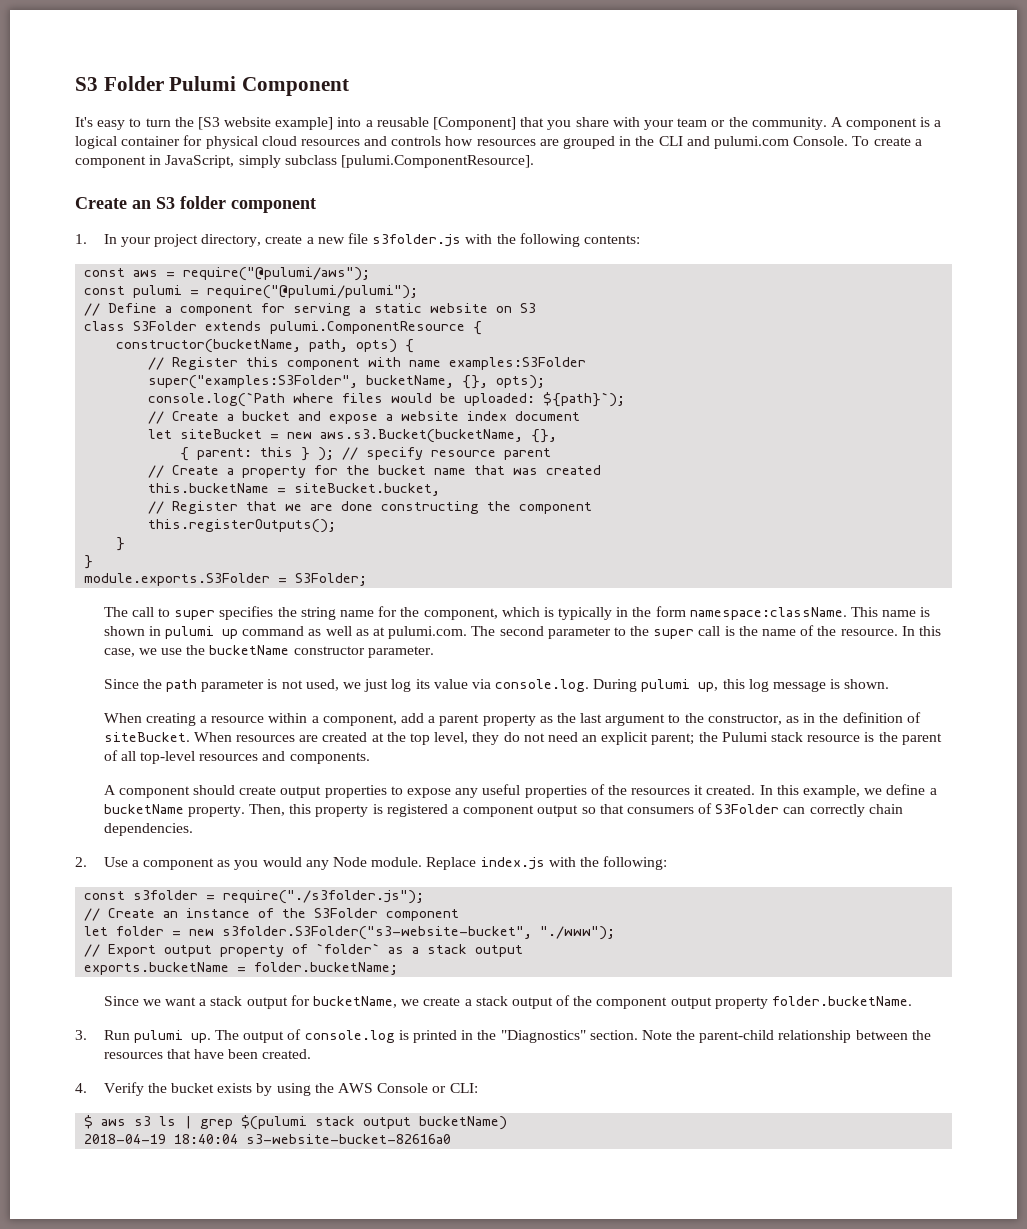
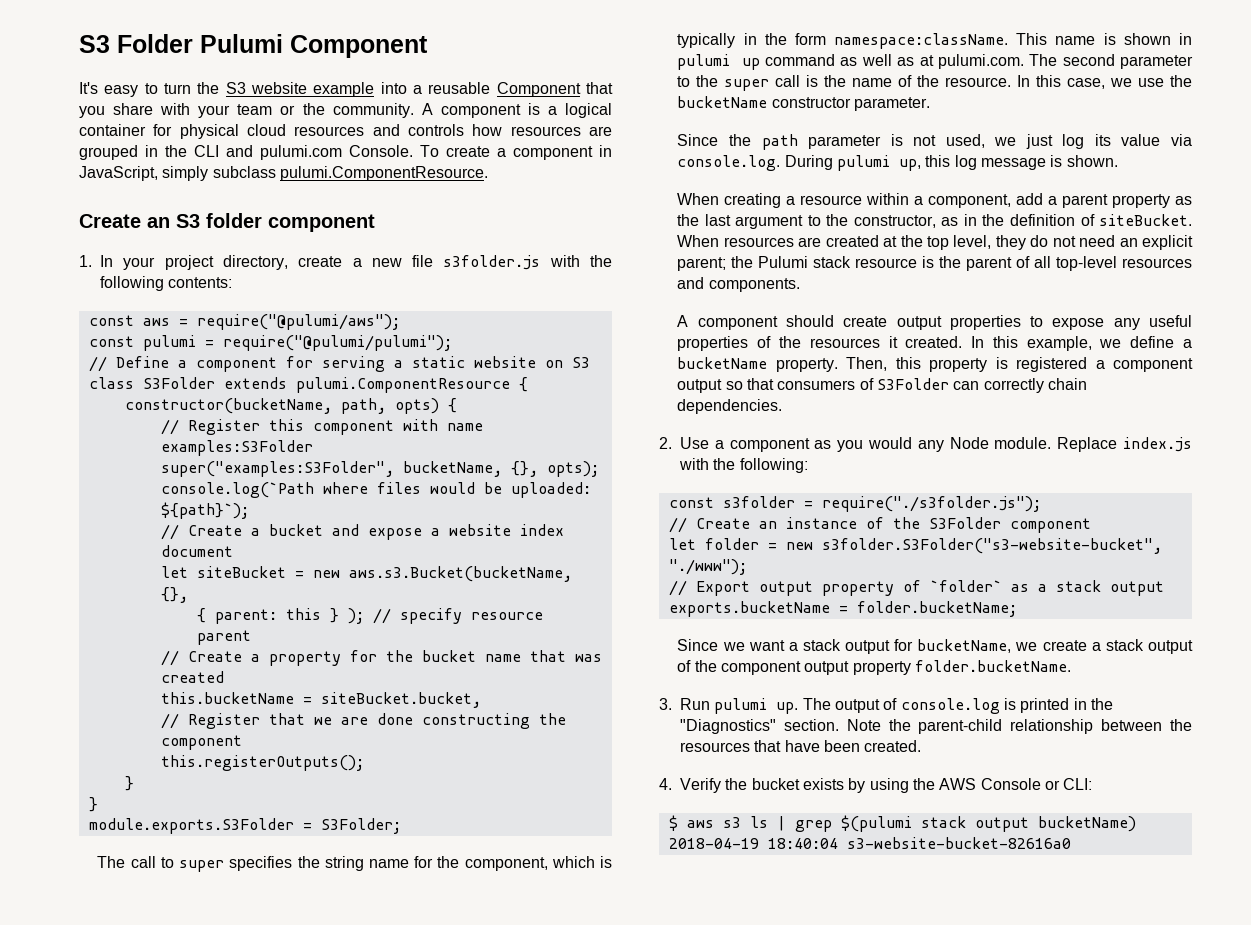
[197,117,334,130] [S3 website example] -> [225,82,375,97] S3 website example
[433,117,517,130] [Component] -> [496,82,581,97] Component
[340,155,534,168] [pulumi.ComponentResource]. -> [279,166,488,181] pulumi.ComponentResource.

